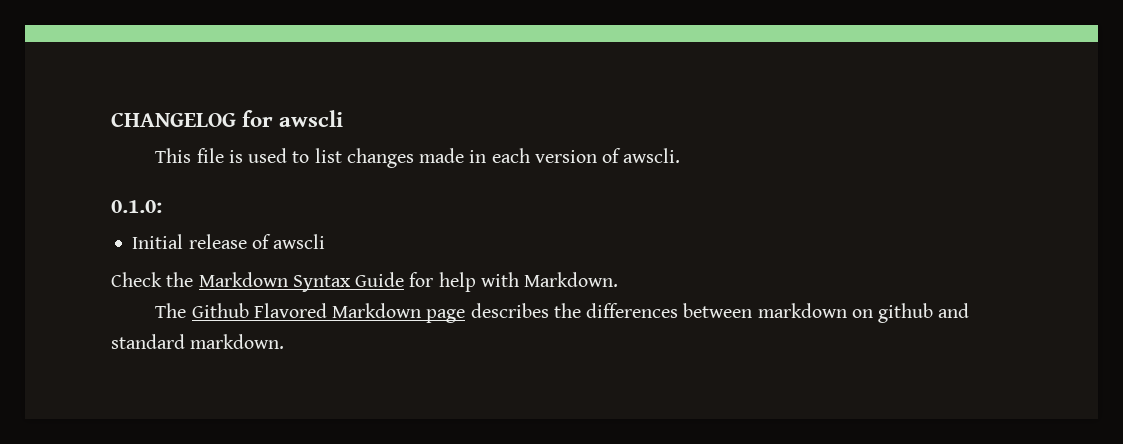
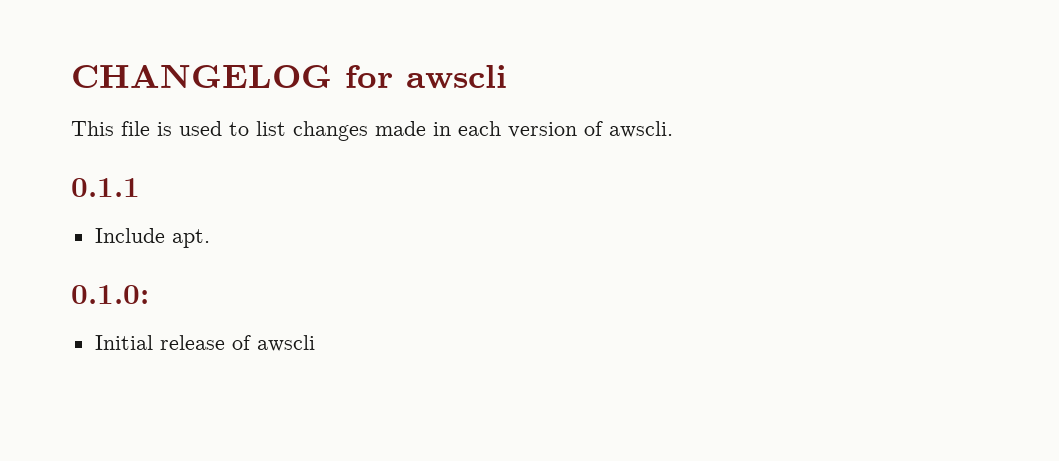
(681, 155) none -> [71,178,140,197] [94,228,210,248] // 0.1.1 // Include apt.
[111,272,619,292] [155,303,970,323] [111,334,285,349] // Check the Markdown Syntax Guide for help with Markdown. // The Github Flavored Markdown page describes the differences between markdown on github and standard markdown. -> (315, 343) none

